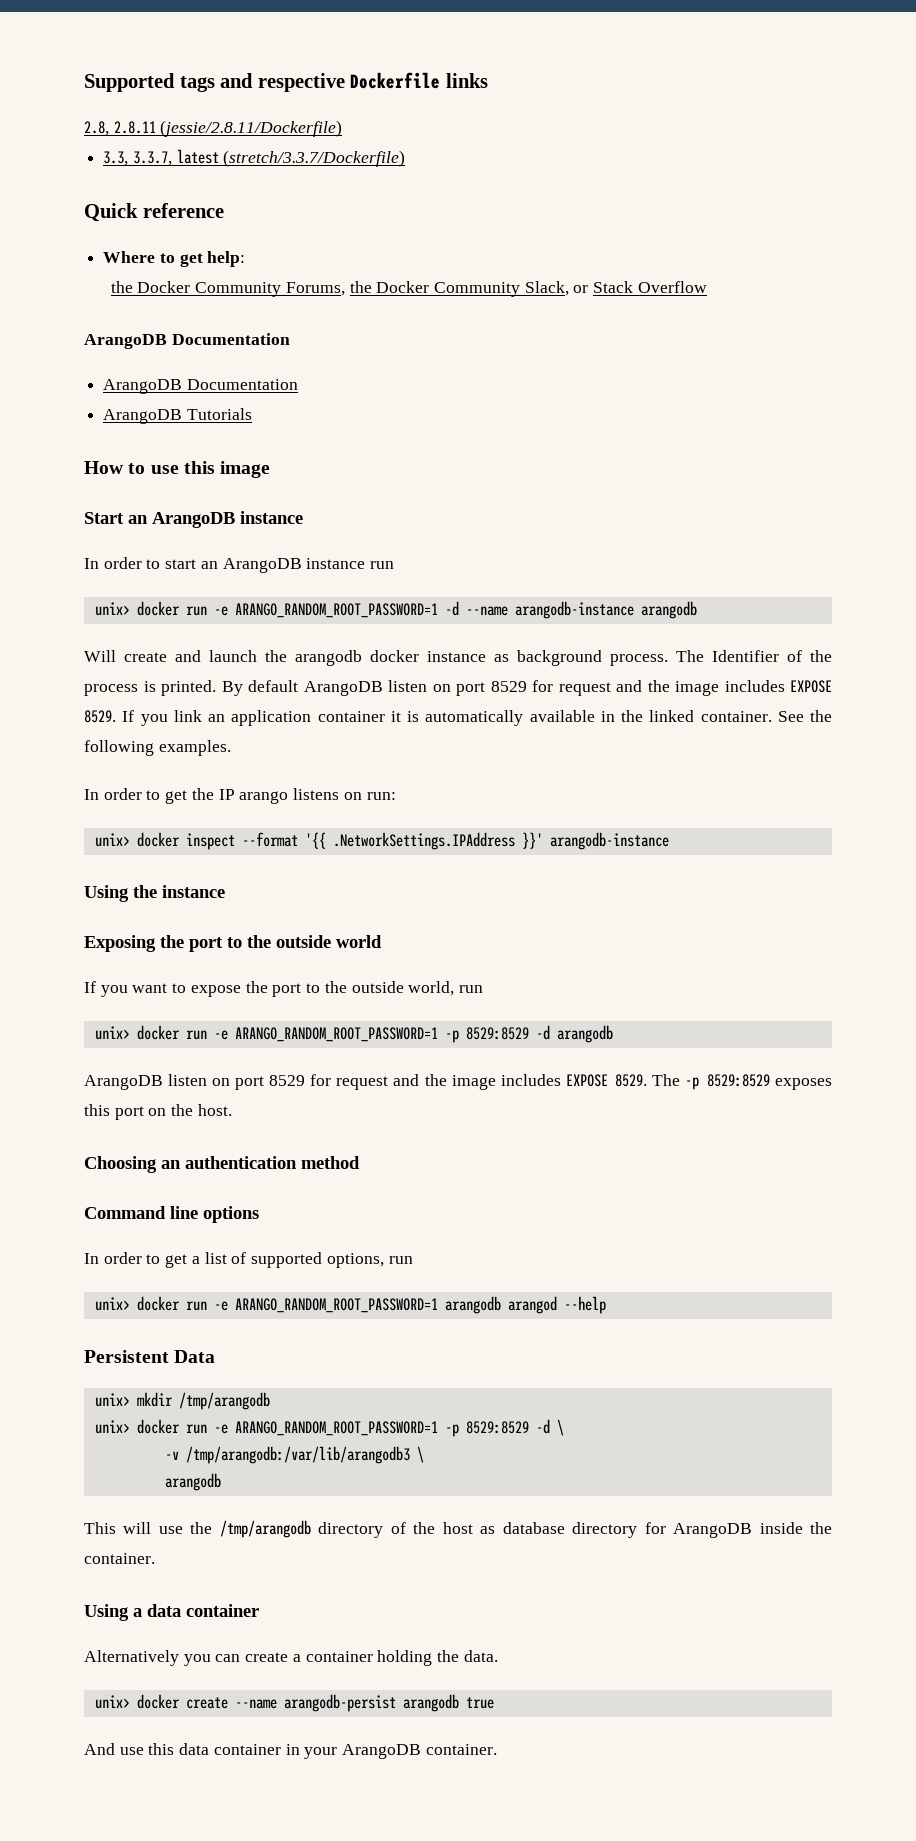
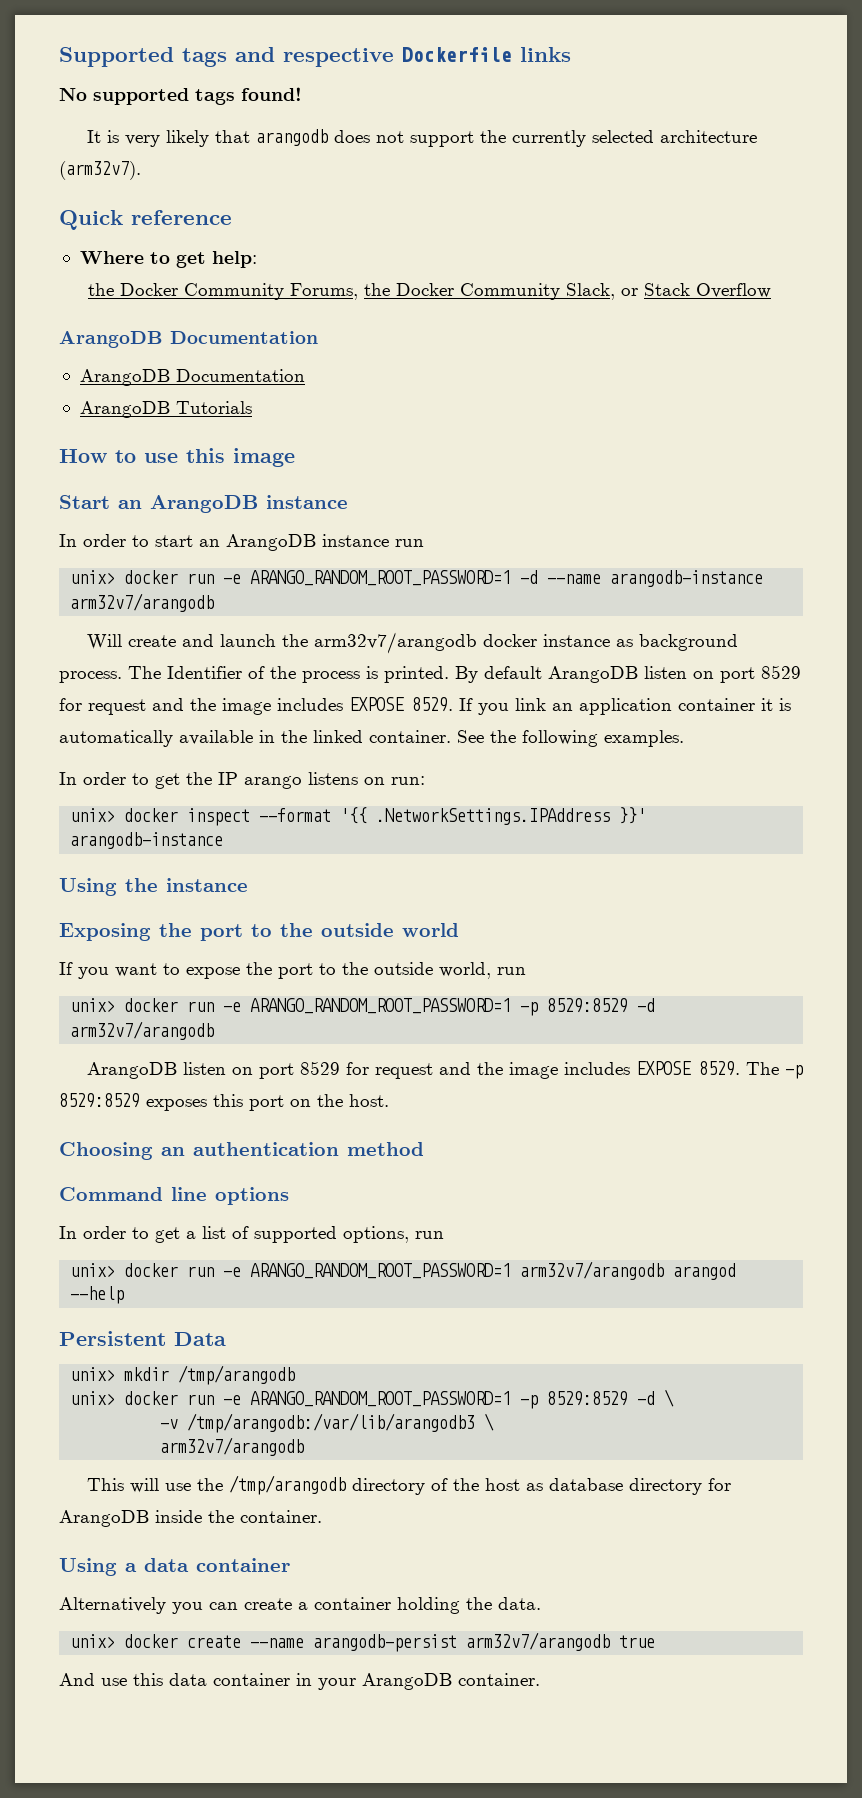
[84,120,343,137] [103,149,406,167] 2.8, 2.8.11 (jessie/2.8.11/Dockerfile) // 3.3, 3.3.7, latest (stretch/3.3.7/Dockerfile) -> [59,87,302,105] [86,129,757,147] [59,161,141,180] No supported tags found! // It is very likely that arangodb does not support the currently selected architecture (arm32v7).
[640,601,697,619] arangodb -> [70,593,215,612] arm32v7/arangodb
[295,650,362,666] arangodb -> [313,632,477,654] arm32v7/arangodb
[556,1025,613,1043] arangodb -> [70,1021,215,1040] arm32v7/arangodb
[444,1296,501,1314] arangodb -> [520,1261,665,1280] arm32v7/arangodb
[164,1473,221,1491] arangodb -> [160,1437,305,1456] arm32v7/arangodb
[402,1694,459,1712] arangodb -> [466,1632,611,1651] arm32v7/arangodb

